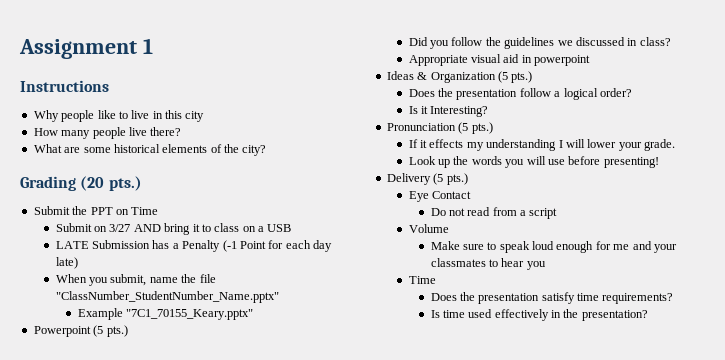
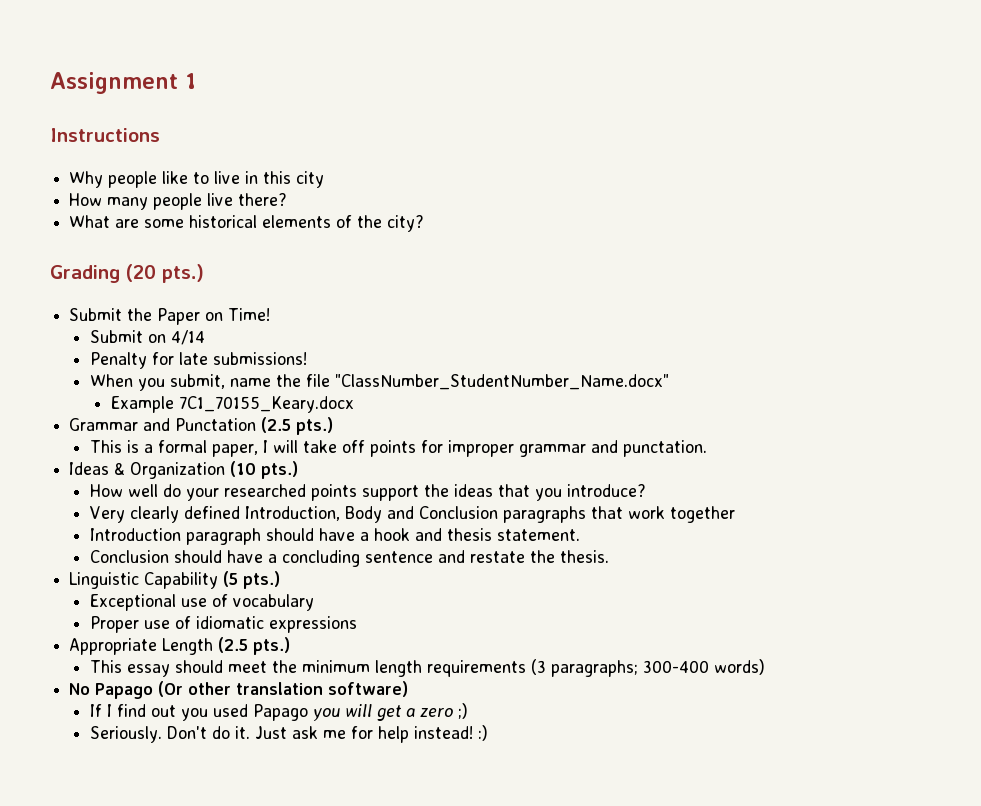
[90,207,159,215] PPT on Time -> [157,308,271,325] Paper on Time!
[109,223,292,235] [55,240,333,252] [55,257,78,269] 3/27 AND bring it to class on a USB // LATE Submission has a Penalty (-1 Point for each day late) -> [171,330,206,345] [90,352,308,369] 4/14 // Penalty for late submissions!
[55,291,279,303] "ClassNumber_StudentNumber_Name.pptx" -> [335,374,670,390] "ClassNumber_StudentNumber_Name.docx"
[125,309,253,320] [33,325,128,337] [408,37,671,49] [408,54,591,66] [386,71,533,83] [408,88,632,100] [408,106,489,117] [386,122,493,134] [408,139,676,151] [408,156,659,168] [386,173,468,185] [408,191,472,202] [430,207,558,219] [408,224,449,233] [430,241,677,253] [430,258,546,270] [408,276,436,284] [430,292,674,304] [430,309,648,321] "7C1_70155_Keary.pptx" // Powerpoint (5 pts.) // Did you follow the guidelines we discussed in class? // Appropriate visual aid in powerpoint // Ideas & Organization (5 pts.) // Does the presentation follow a logical order? // Is it Interesting? // Pronunciation (5 pts.) // If it effects my understanding I will lower your grade. // Look up the words you will use before presenting! // Delivery (5 pts.) // Eye Contact // Do not read from a script // Volume // Make sure to speak loud enough for me and your classmates to hear you // Time // Does the presentation satisfy time requirements? // Is time used effectively in the presentation? -> [178,396,354,413] [69,417,334,435] [90,440,708,457] [69,461,299,479] [90,484,647,501] [90,506,736,523] [90,528,581,545] [90,550,610,567] [69,571,281,589] [90,594,315,611] [90,616,358,633] [69,637,291,655] [90,659,766,677] [69,681,409,699] [90,703,469,721] [90,725,489,743] 7C1_70155_Keary.docx // Grammar and Punctation (2.5 pts.) // This is a formal paper, I will take off points for improper grammar and punctation. // Ideas & Organization (10 pts.) // How well do your researched points support the ideas that you introduce? // Very clearly defined Introduction, Body and Conclusion paragraphs that work together // Introduction paragraph should have a hook and thesis statement. // Conclusion should have a concluding sentence and restate the thesis. // Linguistic Capability (5 pts.) // Exceptional use of vocabulary // Proper use of idiomatic expressions // Appropriate Length (2.5 pts.) // This essay should meet the minimum length requirements (3 paragraphs; 300-400 words) // No Papago (Or other translation software) // If I find out you used Papago you will get a zero ;) // Seriously. Don't do it. Just ask me for help instead! :)

